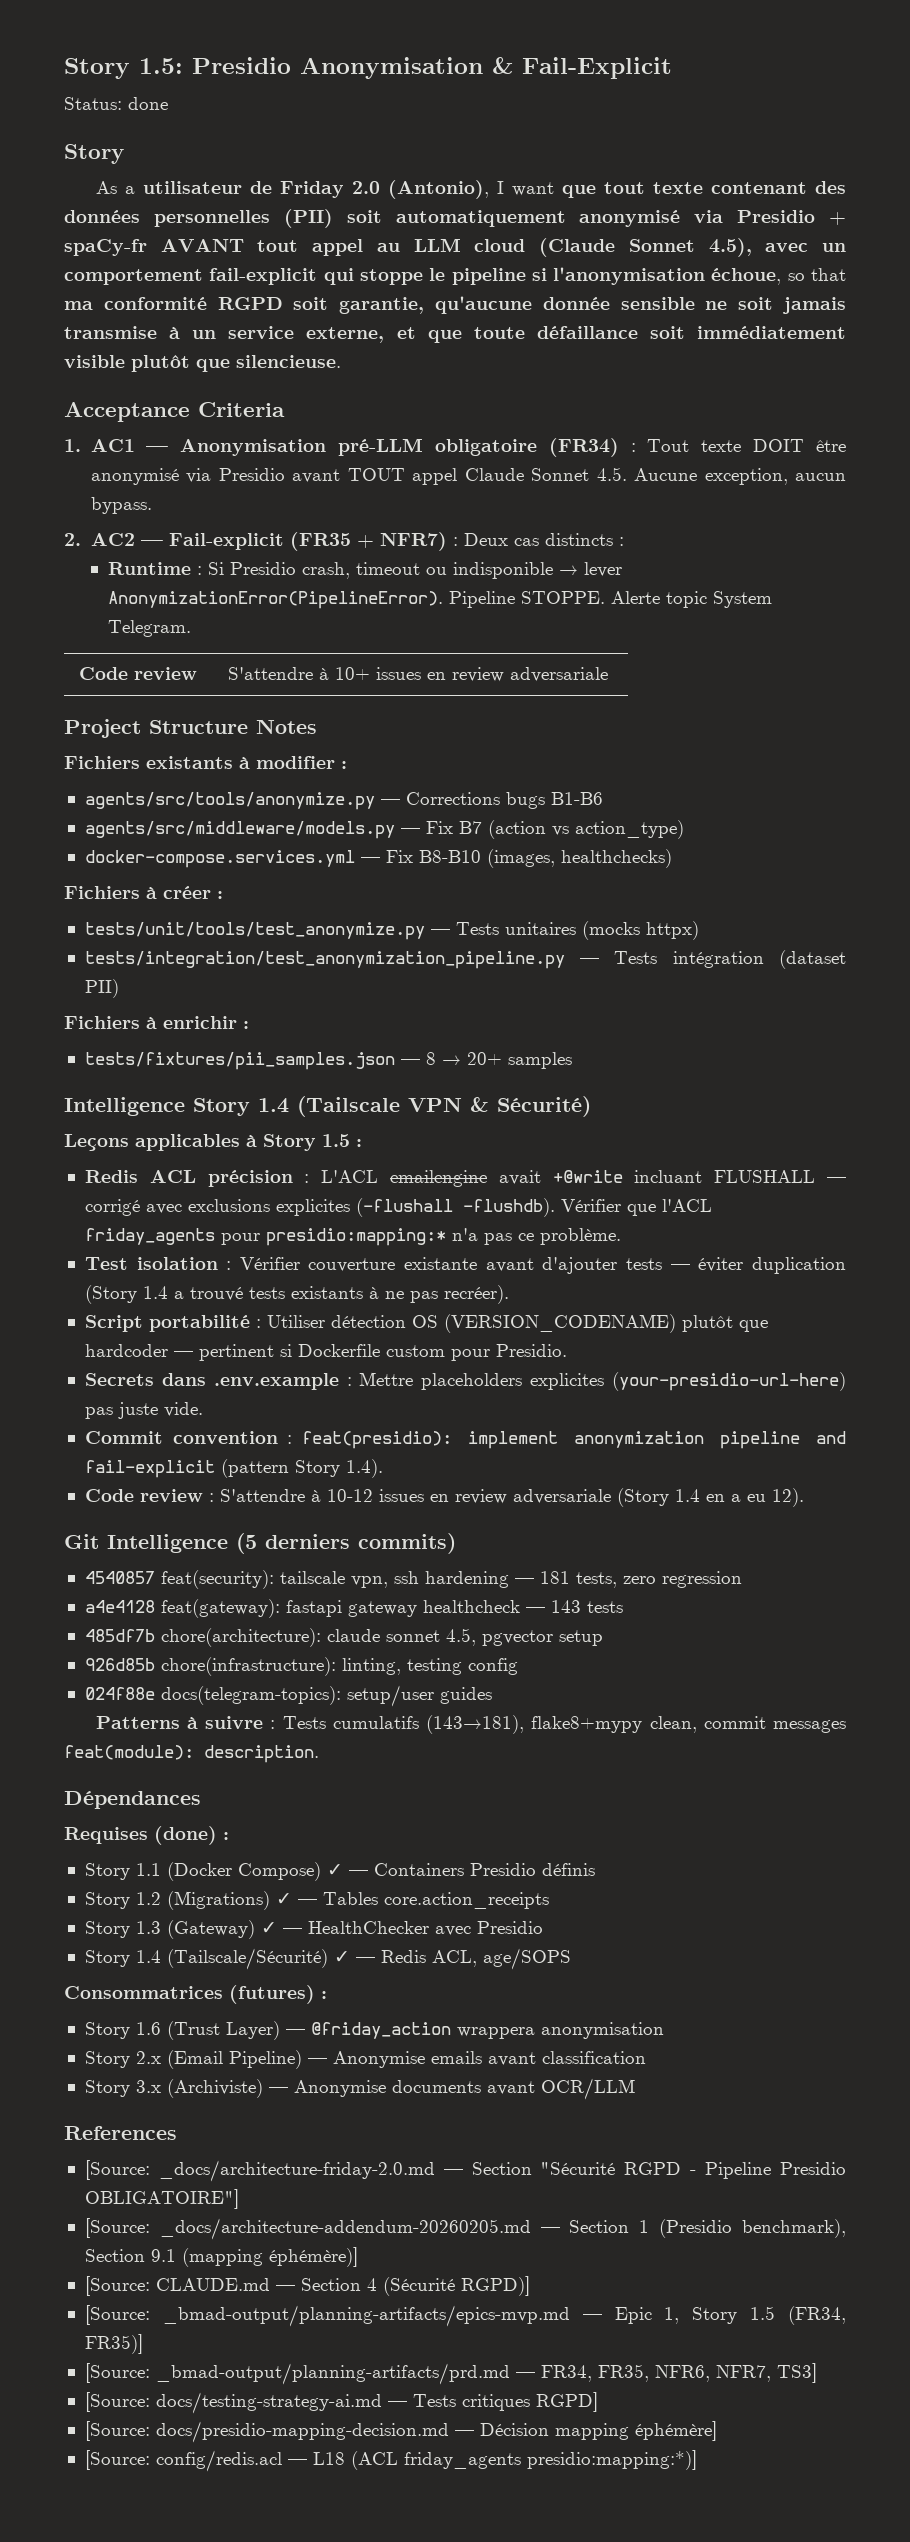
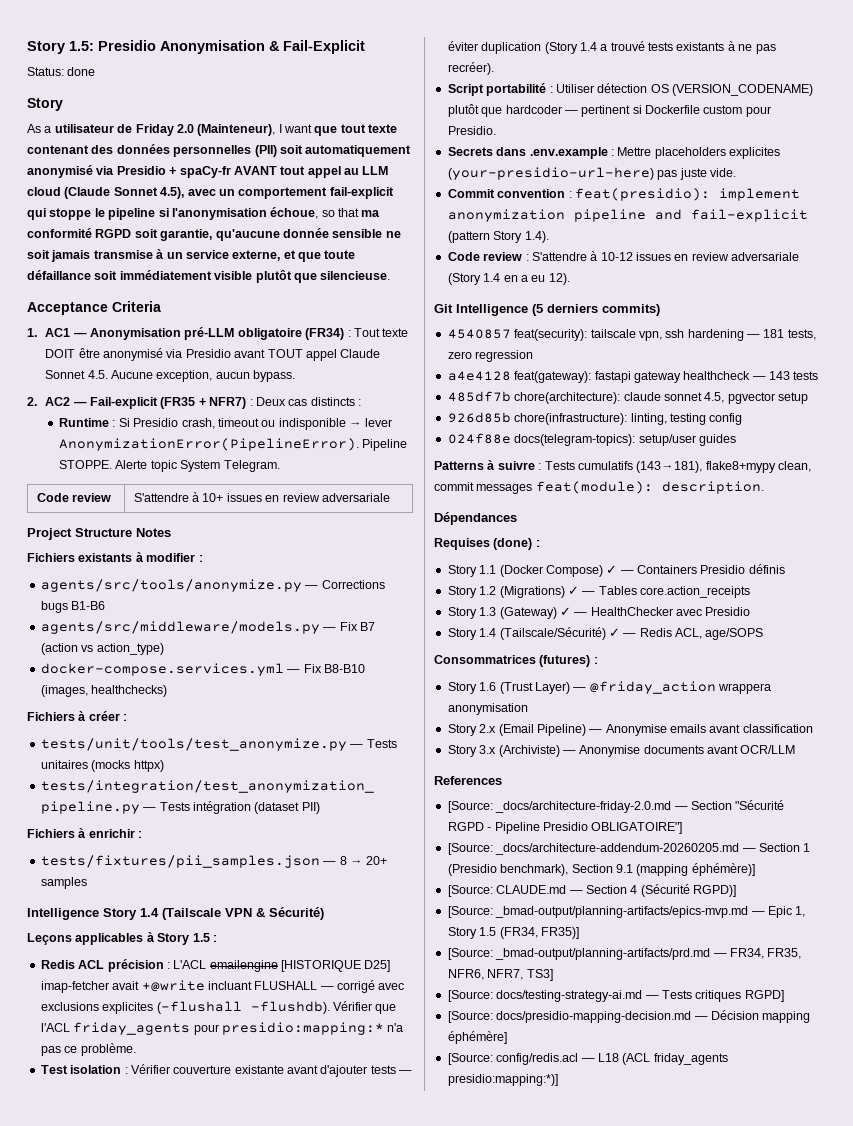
[387,180,489,199] (Antonio), -> [197,124,276,136] (Mainteneur),
(487, 1178) none -> [281,960,391,972] [40,981,109,993] [HISTORIQUE D25] imap-fetcher

